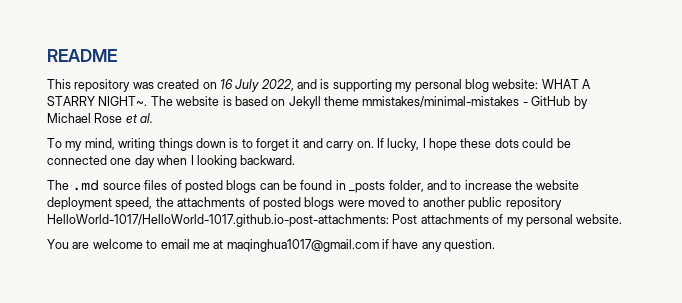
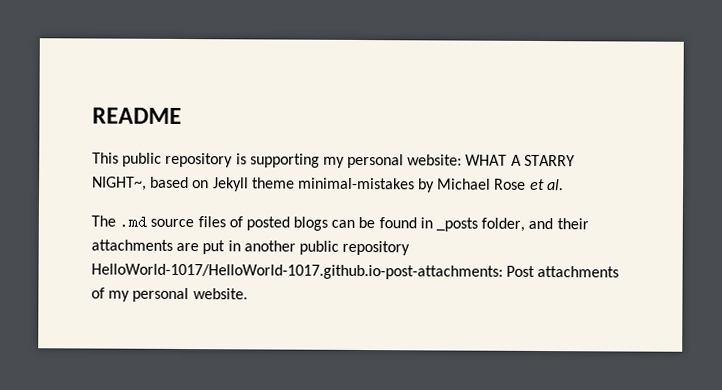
[74,79,317,92] repository was created on 16 July 2022, and -> [122,152,234,168] public repository
[464,79,489,92] blog -> (405, 161) none
[98,96,232,106] NIGHT~. The website is -> [92,176,147,191] NIGHT~,
[362,96,571,107] mmistakes/minimal-mistakes - GitHub -> [297,177,415,190] minimal-mistakes
[47,138,571,151] [47,155,296,168] // To my mind, writing things down is to forget it and carry on. If lucky, I hope these dots could be connected one day when I looking backward. -> (564, 185) none
[450,180,580,190] [47,197,420,210] to increase the website deployment speed, the attachments of posted blogs were moved to -> [556,218,589,230] [91,239,241,255] their attachments are put in
[47,239,496,252] // You are welcome to email me at maqinghua1017@gmail.com if have any question. -> (248, 294) none

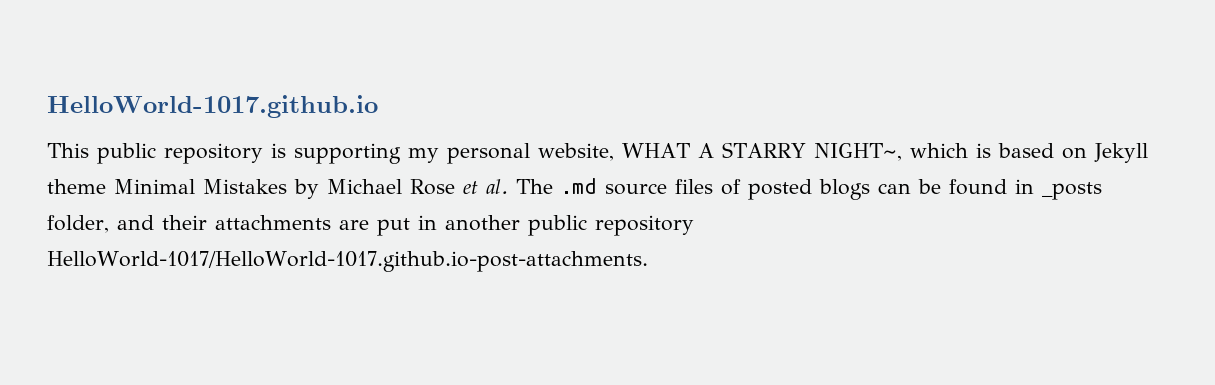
[92,107,182,124] README -> [47,95,378,118] HelloWorld-1017.github.io
[407,154,463,166] website: -> [538,143,614,161] website,
(147, 183) none -> [909,143,991,158] which is
[297,177,415,190] minimal-mistakes -> [114,179,287,194] Minimal Mistakes
(564, 185) // -> (508, 186) none
[91,263,620,280] [91,287,248,303] HelloWorld-1017/HelloWorld-1017.github.io-post-attachments: Post attachments of my personal website. -> [47,251,648,272] HelloWorld-1017/HelloWorld-1017.github.io-post-attachments.

